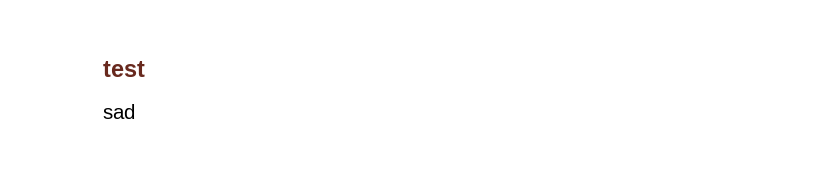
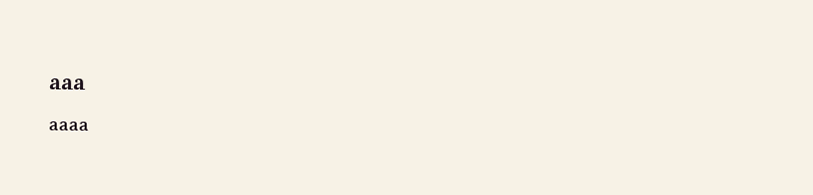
[103,61,145,77] [103,104,135,119] test // sad -> [49,78,86,90] [48,121,89,131] aaa // aaaa

